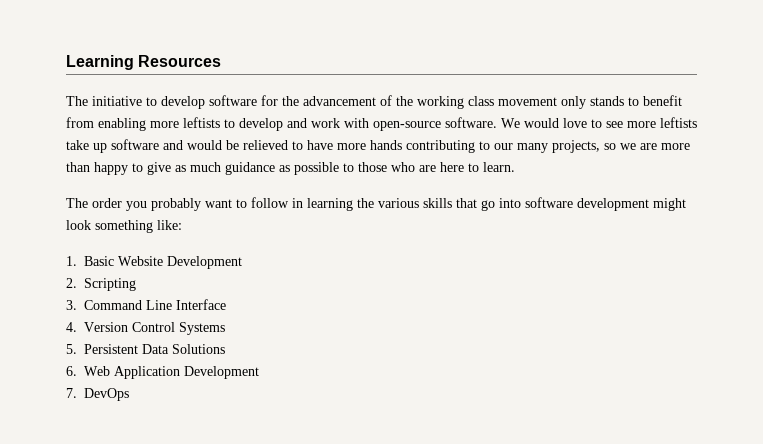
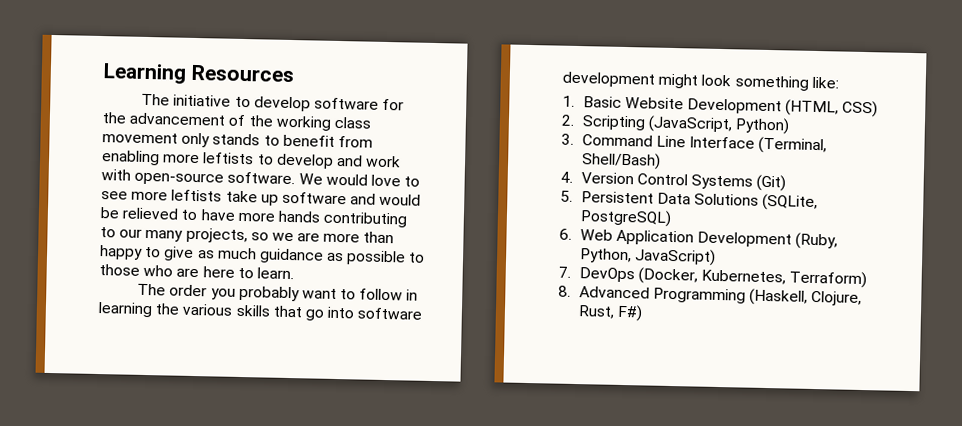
(242, 262) none -> [785,99,879,118] (HTML, CSS)
(136, 284) none -> [647,115,790,135] (JavaScript, Python)
(226, 304) none -> [758,136,828,155] [580,152,661,170] (Terminal, Shell/Bash)
(225, 328) none -> [756,174,787,192] (Git)
(225, 349) none -> [762,193,819,212] [579,209,672,227] (SQLite, PostgreSQL)
(259, 372) none -> [795,232,839,250] [578,248,716,266] (Ruby, Python, JavaScript)
(129, 394) none -> [637,267,868,289] [558,285,863,307] [577,304,643,322] (Docker, Kubernetes, Terraform) // 8. Advanced Programming (Haskell, Clojure, Rust, F#)

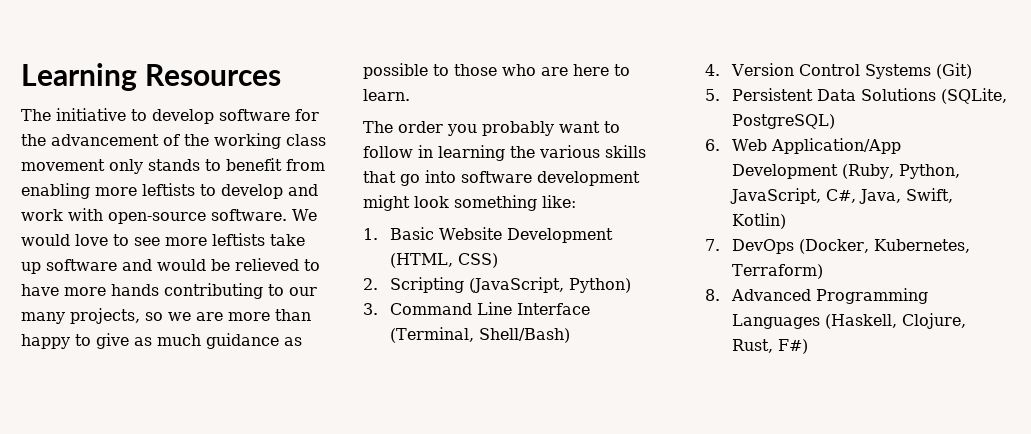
[615,229,694,246] Application -> [770,138,901,154] Application/App
[633,248,716,266] JavaScript) -> [729,188,953,204] [731,213,786,229] JavaScript, C#, Java, Swift, Kotlin)
(746, 295) none -> [731,314,820,329] Languages

